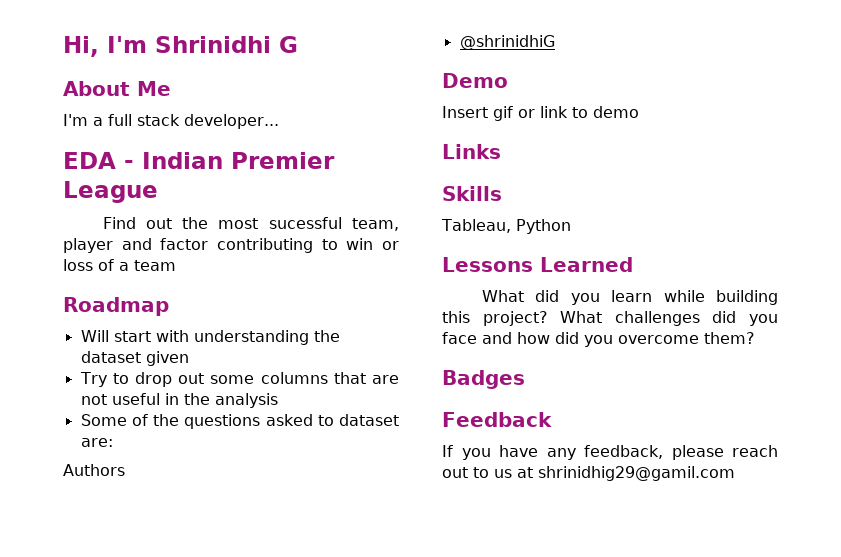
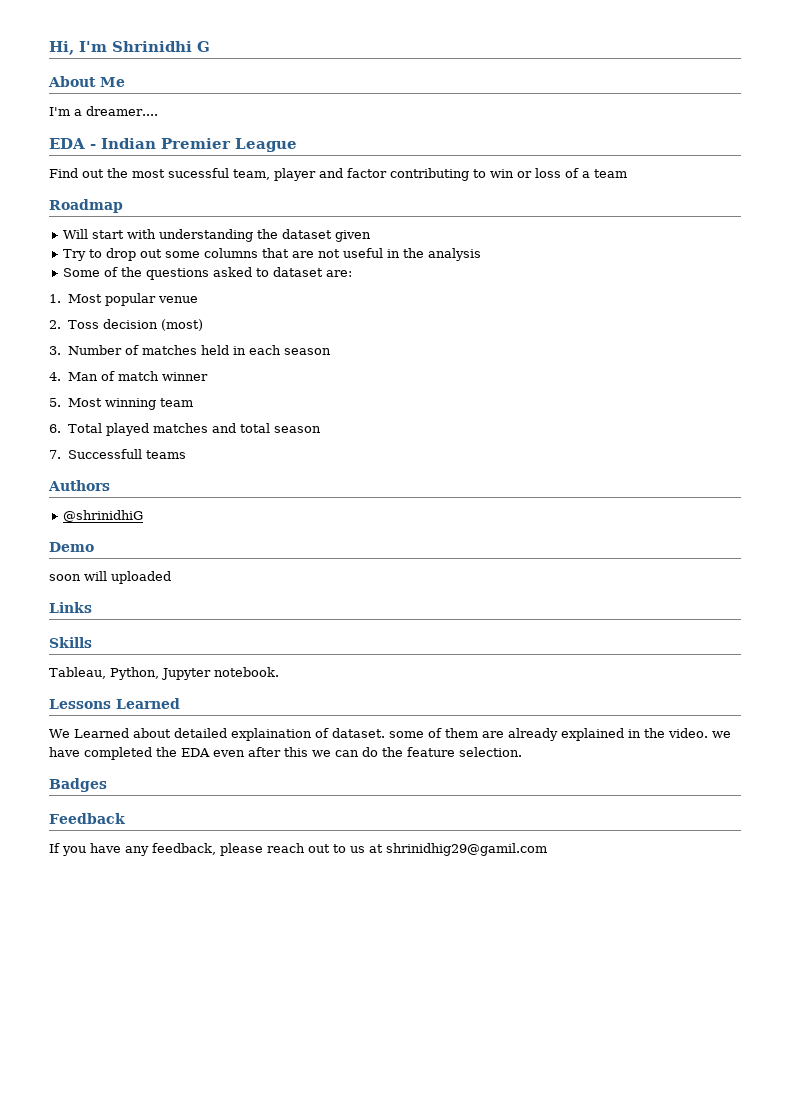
[108,114,279,129] full stack developer... -> [86,106,158,116] dreamer....
[63,464,125,476] [459,35,555,50] [442,73,508,88] [442,106,639,121] Authors // @shrinidhiG // Demo // Insert gif or link to demo -> [49,293,199,306] [49,319,204,331] [49,345,332,355] [49,371,209,381] [49,398,194,410] [49,423,322,436] [49,449,187,459] [48,480,110,491] [62,510,143,522] [49,542,94,552] [49,571,171,584] 1. Most popular venue // 2. Toss decision (most) // 3. Number of matches held in each season // 4. Man of match winner // 5. Most winning team // 6. Total played matches and total season // 7. Successfull teams // Authors // @shrinidhiG // Demo // soon will uploaded
[515,219,571,234] Python -> [110,667,279,680] Python, Jupyter notebook.
[481,290,778,305] [442,311,778,326] [442,332,755,347] What did you learn while building this project? What challenges did you face and how did you overcome them? -> [49,728,731,741] [49,747,522,760] We Learned about detailed explaination of dataset. some of them are already explained in the video. we have completed the EDA even after this we can do the feature selection.

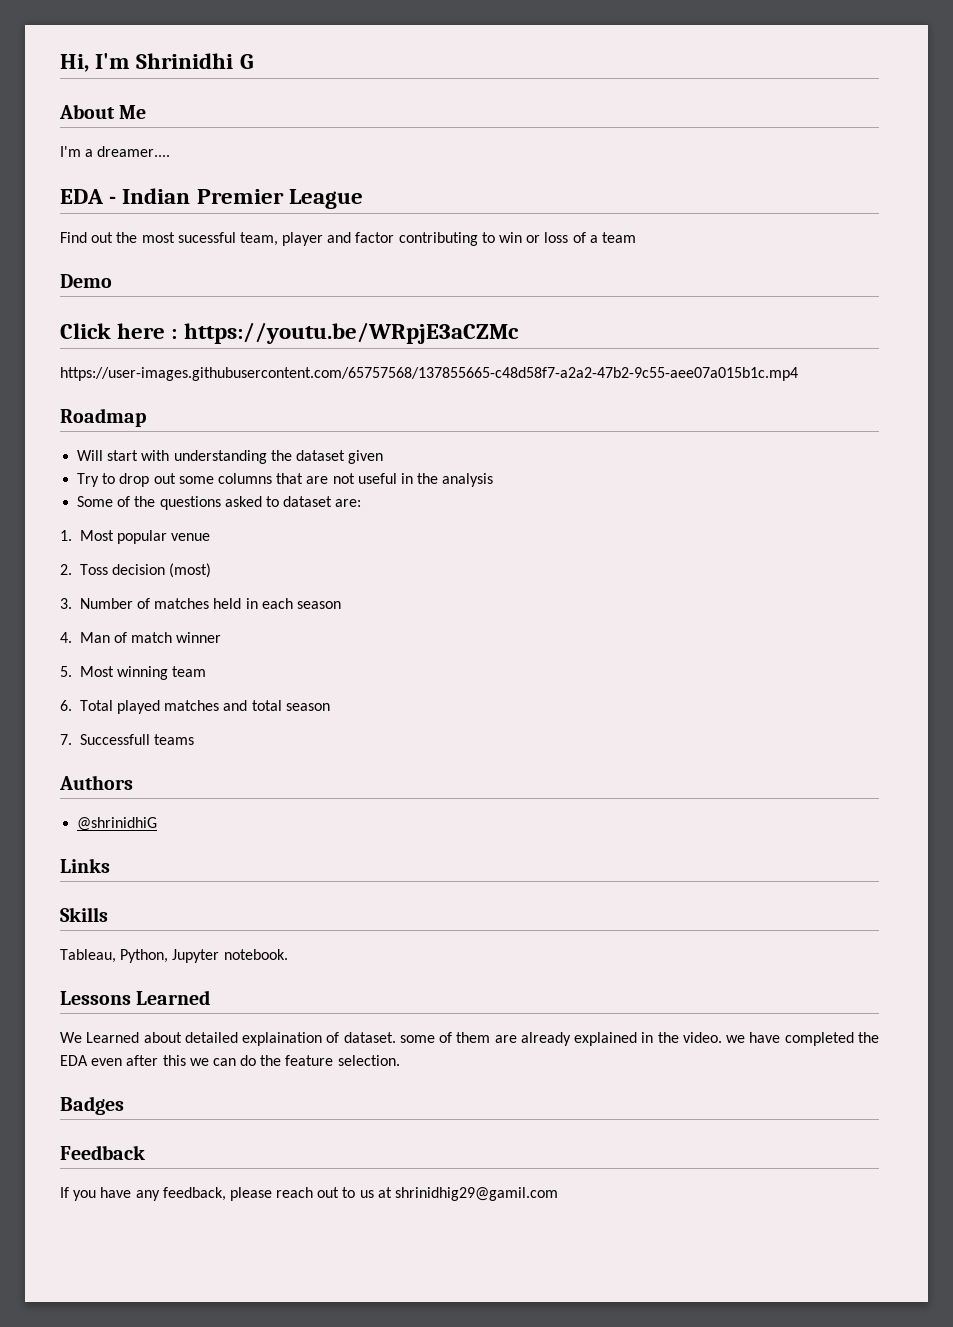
(627, 173) none -> [60,274,112,288] [60,322,519,344] [60,367,798,381] // Demo // Click here : https://youtu.be/WRpjE3aCZMc // https://user-images.githubusercontent.com/65757568/137855665-c48d58f7-a2a2-47b2-9c55-aee07a015b1c.mp4
[49,542,94,552] [49,571,171,584] // Demo // soon will uploaded -> (158, 824) none

